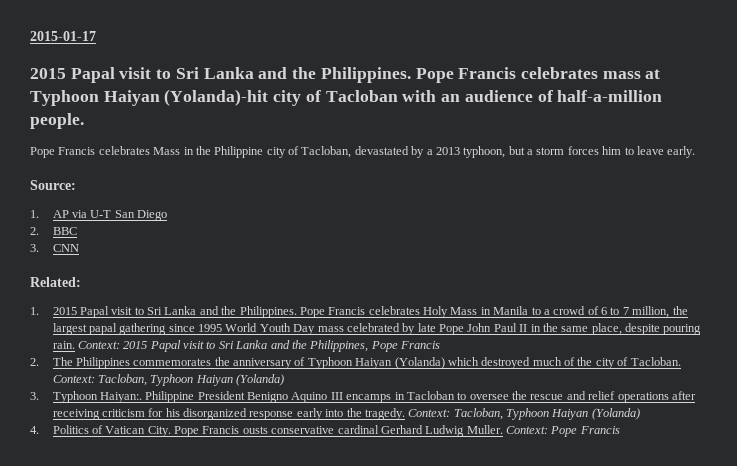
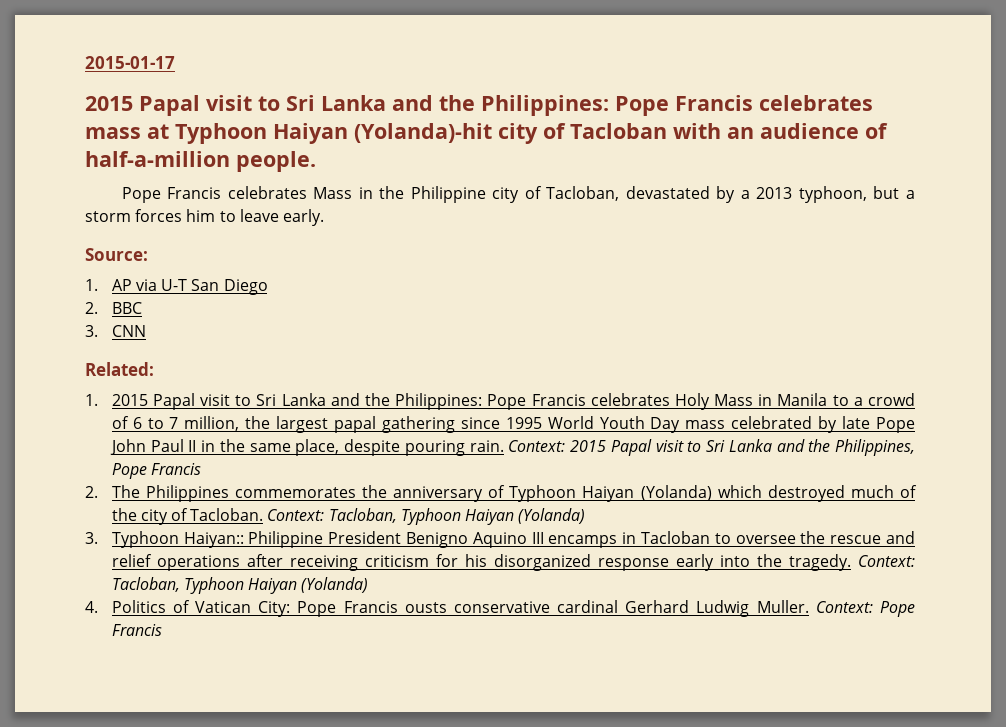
[320,67,411,83] Philippines. -> [481,95,609,116] Philippines:
[239,306,297,318] Philippines. -> [395,393,483,410] Philippines:
[99,392,142,403] Haiyan:. -> [183,532,244,548] Haiyan::
[147,426,171,437] City. -> [258,601,291,617] City:

